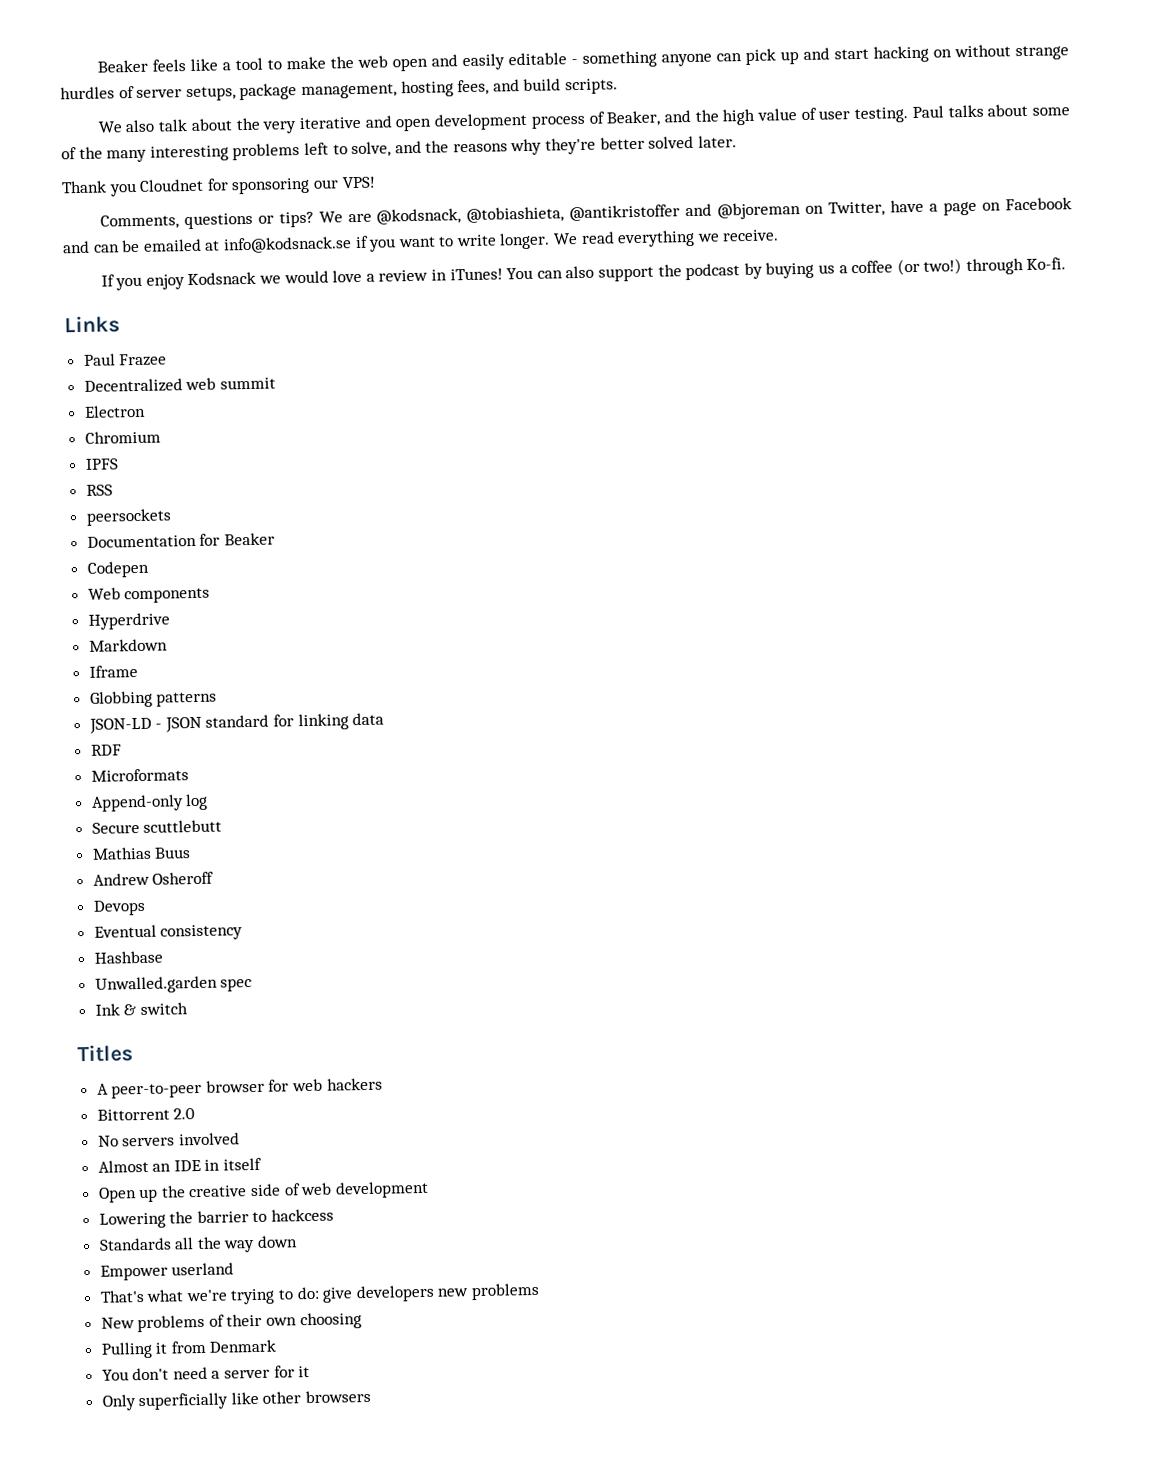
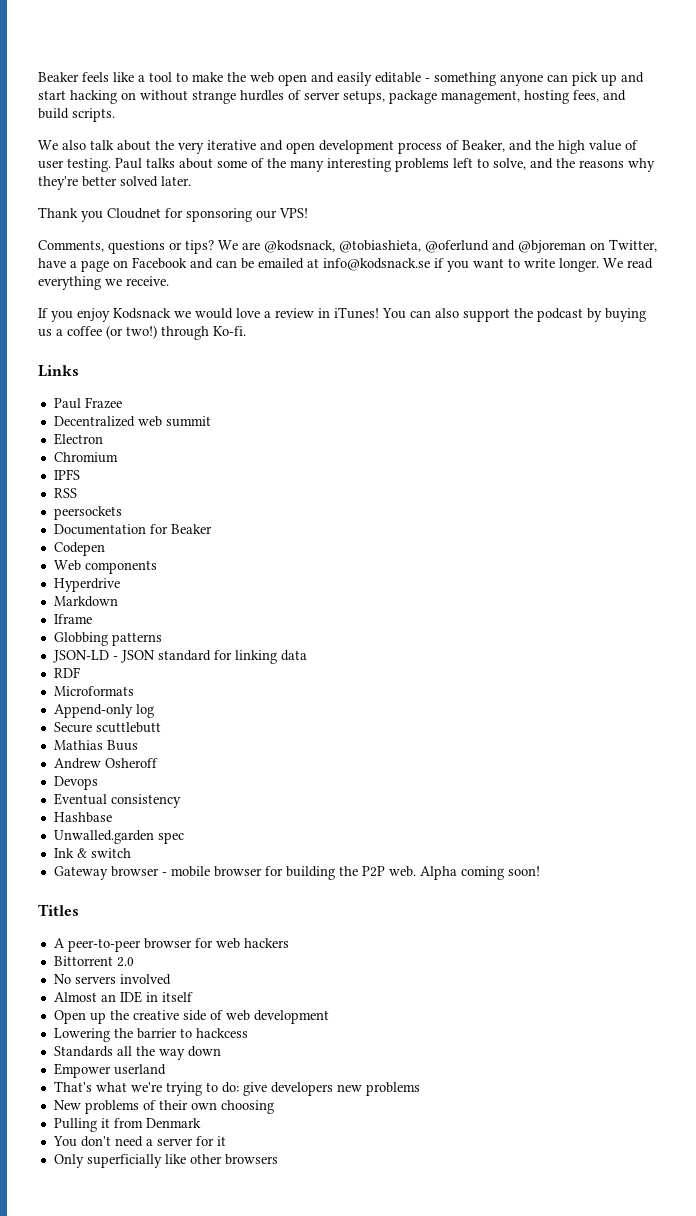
[569,204,681,222] @antikristoffer -> [425,240,489,253] @oferlund
(188, 1009) none -> [53,866,540,880] // Gateway browser - mobile browser for building the P2P web. Alpha coming soon!

